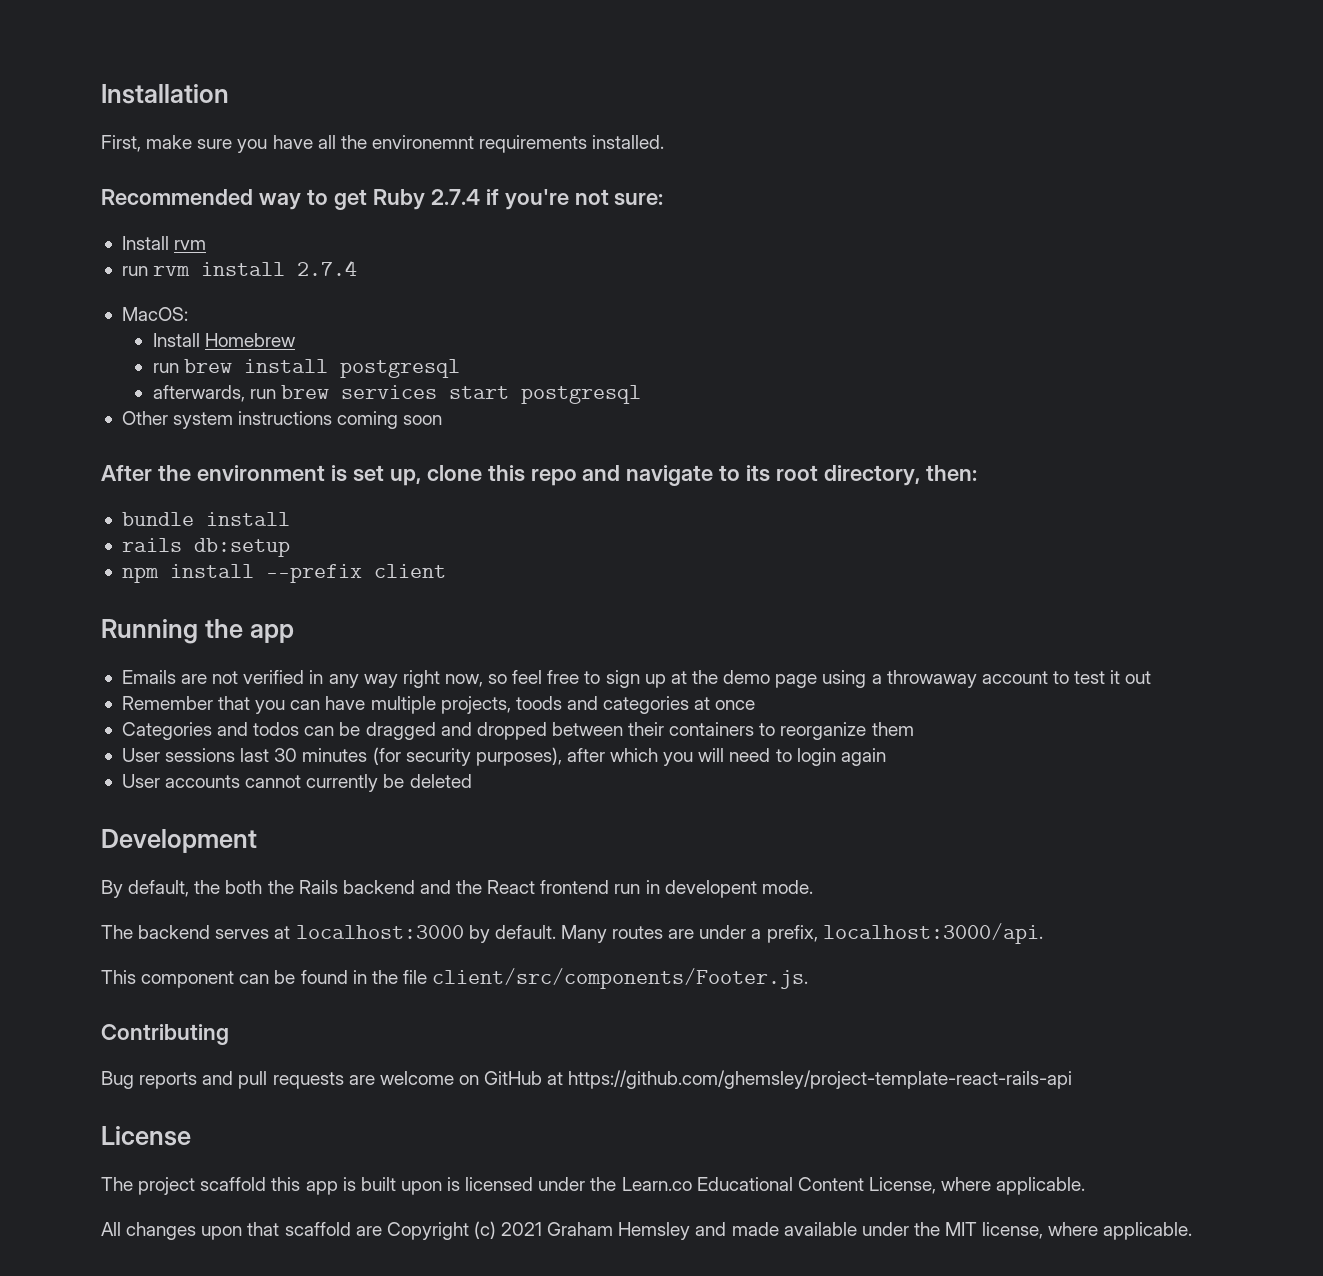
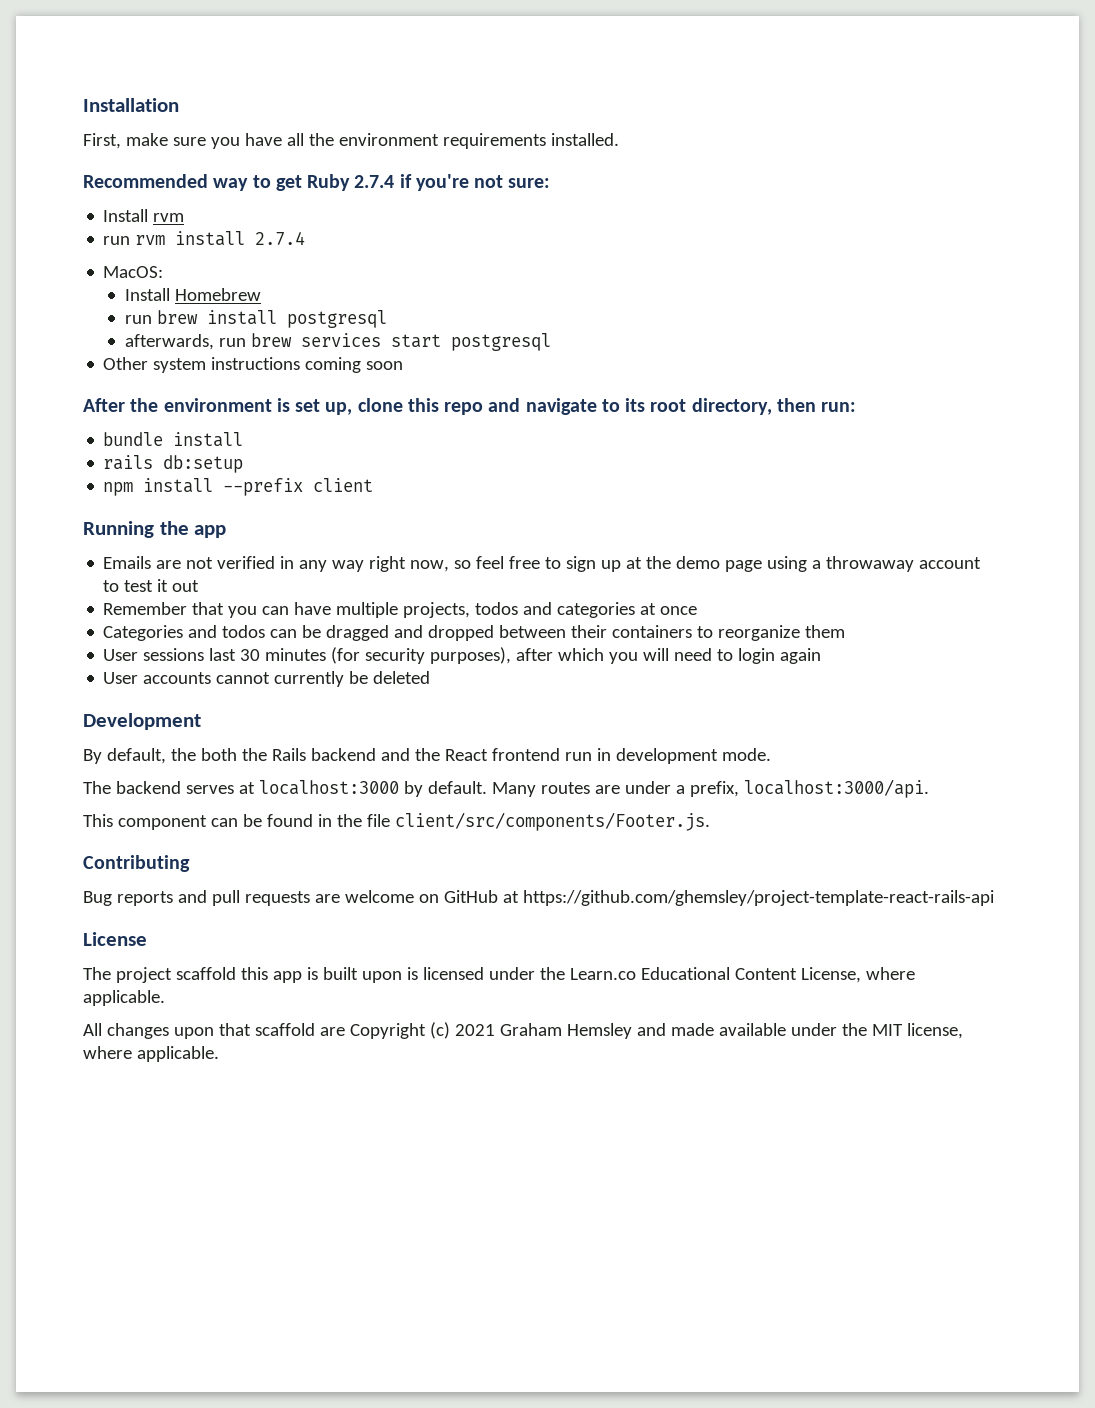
[371,135,474,149] environemnt -> [338,133,439,146] environment
[926,465,978,481] then: -> [776,398,857,412] then run:
[515,696,562,710] toods -> [475,602,519,615] todos
[664,880,757,898] developent -> [615,748,718,764] development

